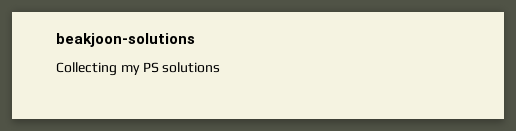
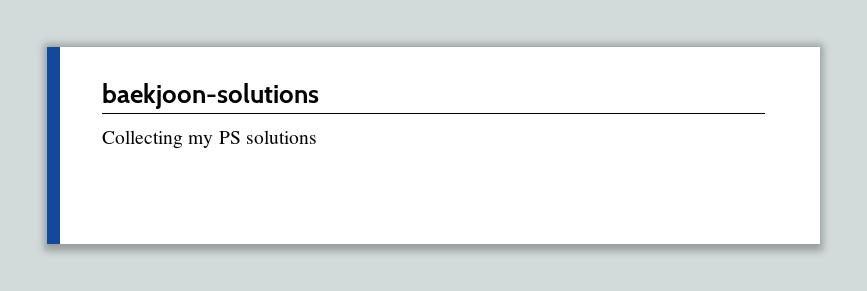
[56,33,195,47] beakjoon-solutions -> [102,83,319,109] baekjoon-solutions

